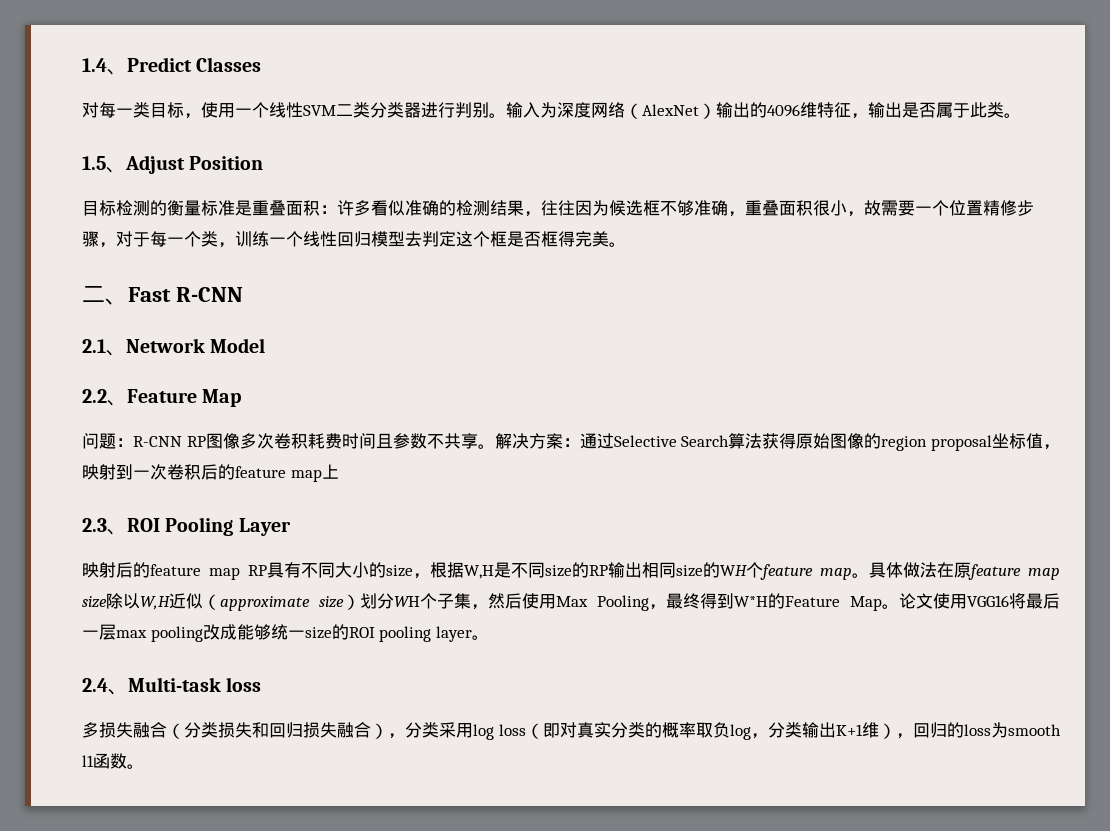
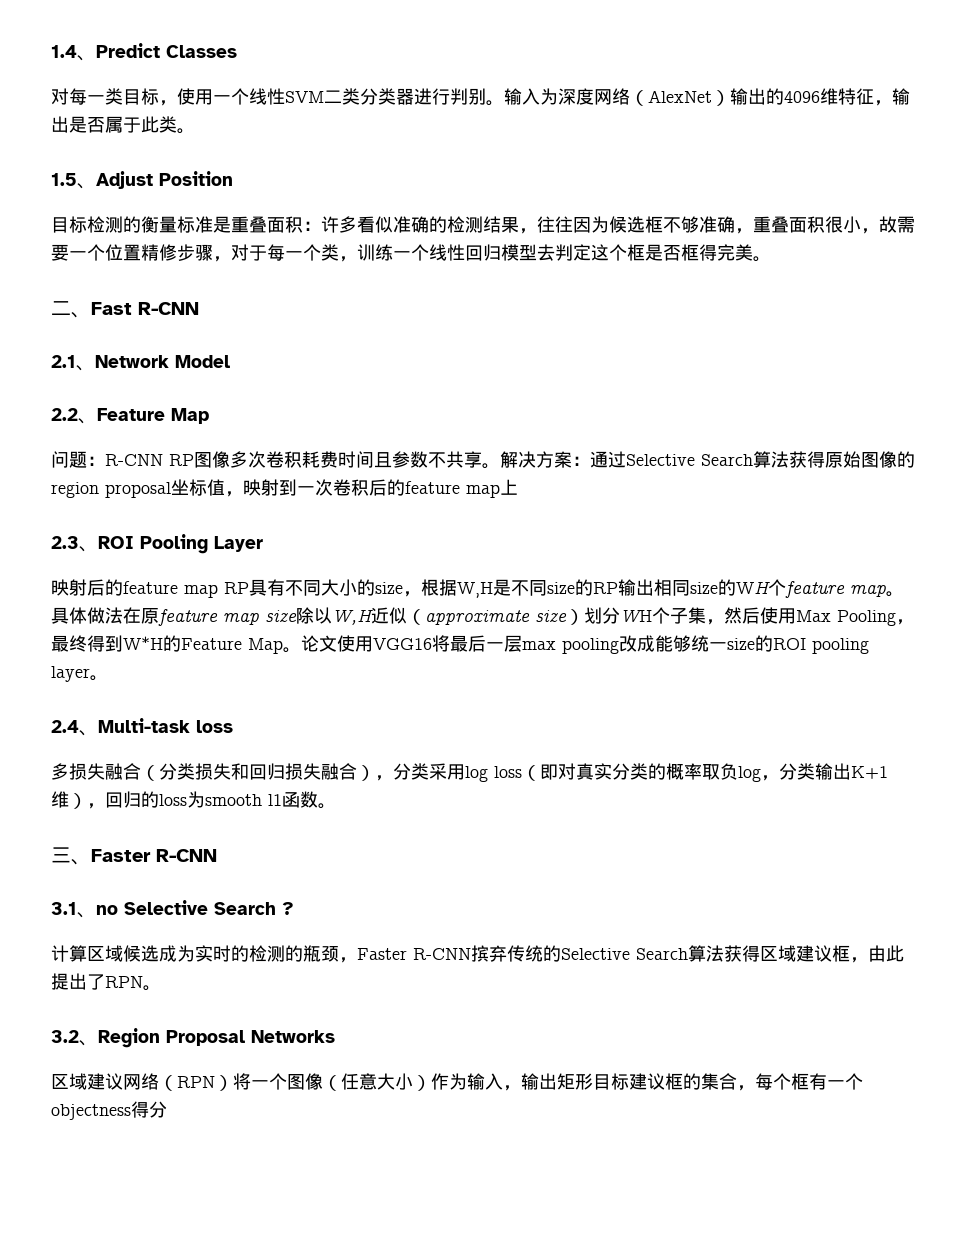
(144, 766) none -> [51,847,217,865] [51,900,294,918] [51,945,904,963] [51,973,161,991] [51,1028,335,1048] [51,1073,863,1091] [51,1101,167,1120] // 三、Faster R-CNN // 3.1、no Selective Search ? // 计算区域候选成为实时的检测的瓶颈，Faster R-CNN摈弃传统的Selective Search算法获得区域建议框，由此提出了RPN。 // 3.2、Region Proposal Networks // 区域建议网络（RPN）将一个图像（任意大小）作为输入，输出矩形目标建议框的集合，每个框有一个objectness得分

